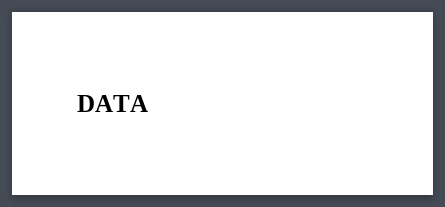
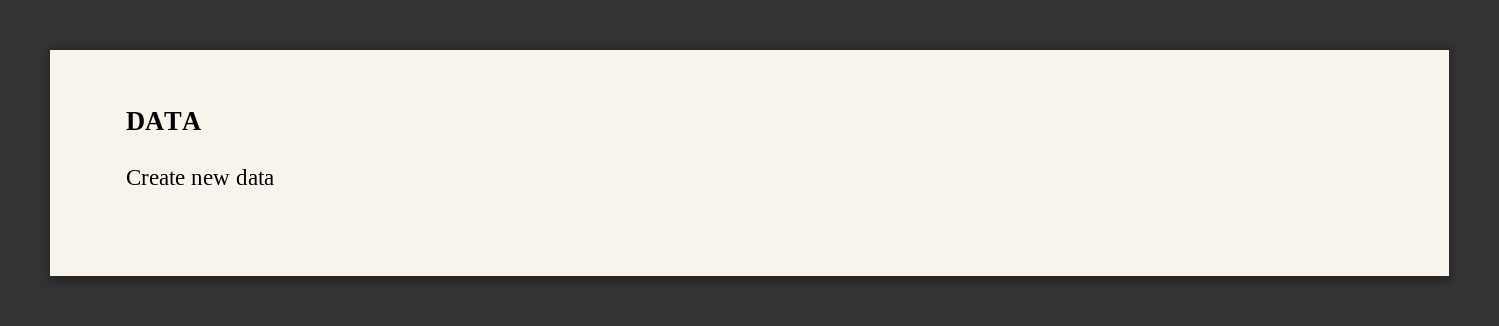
(148, 103) none -> [126,169,275,185] // Create new data

